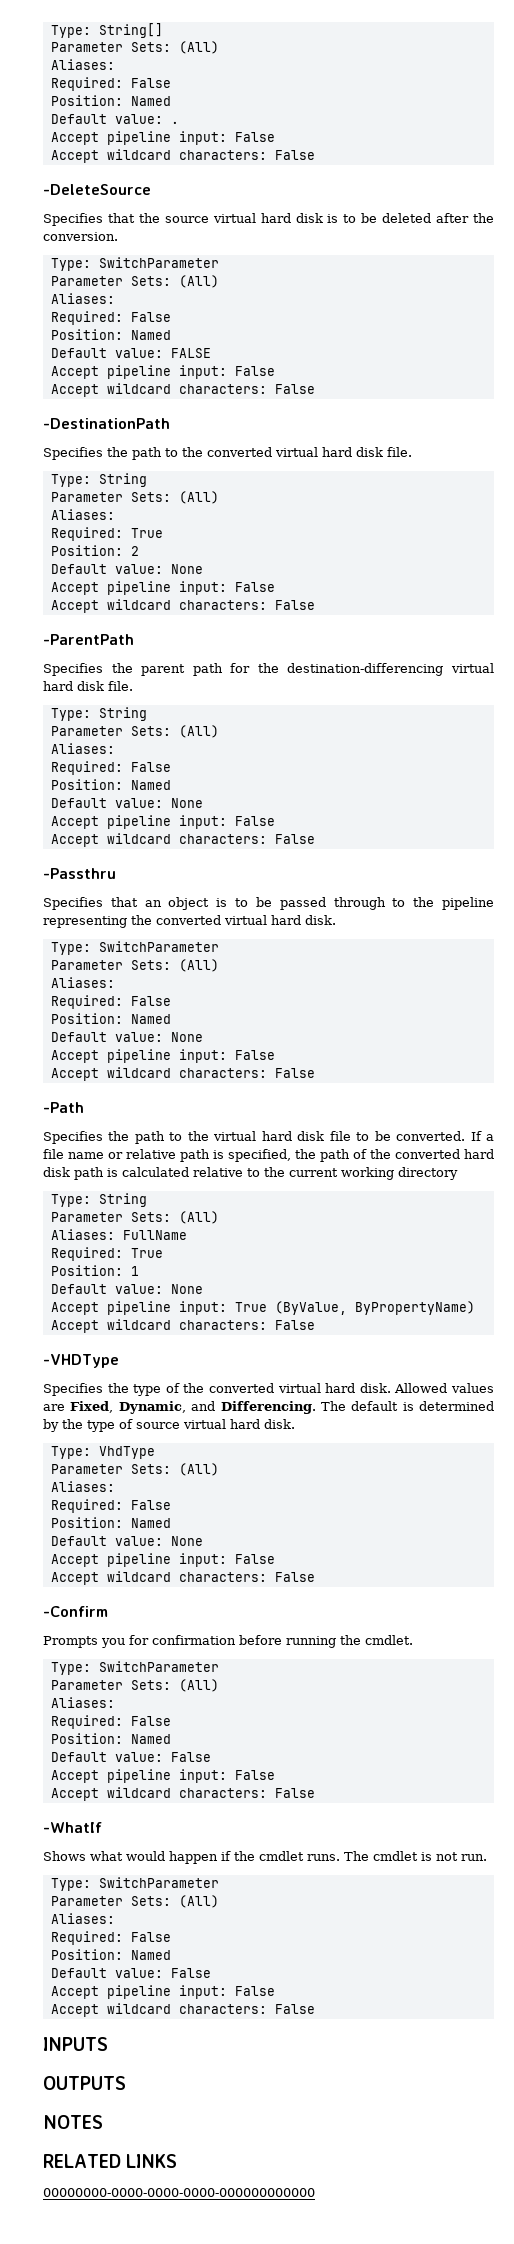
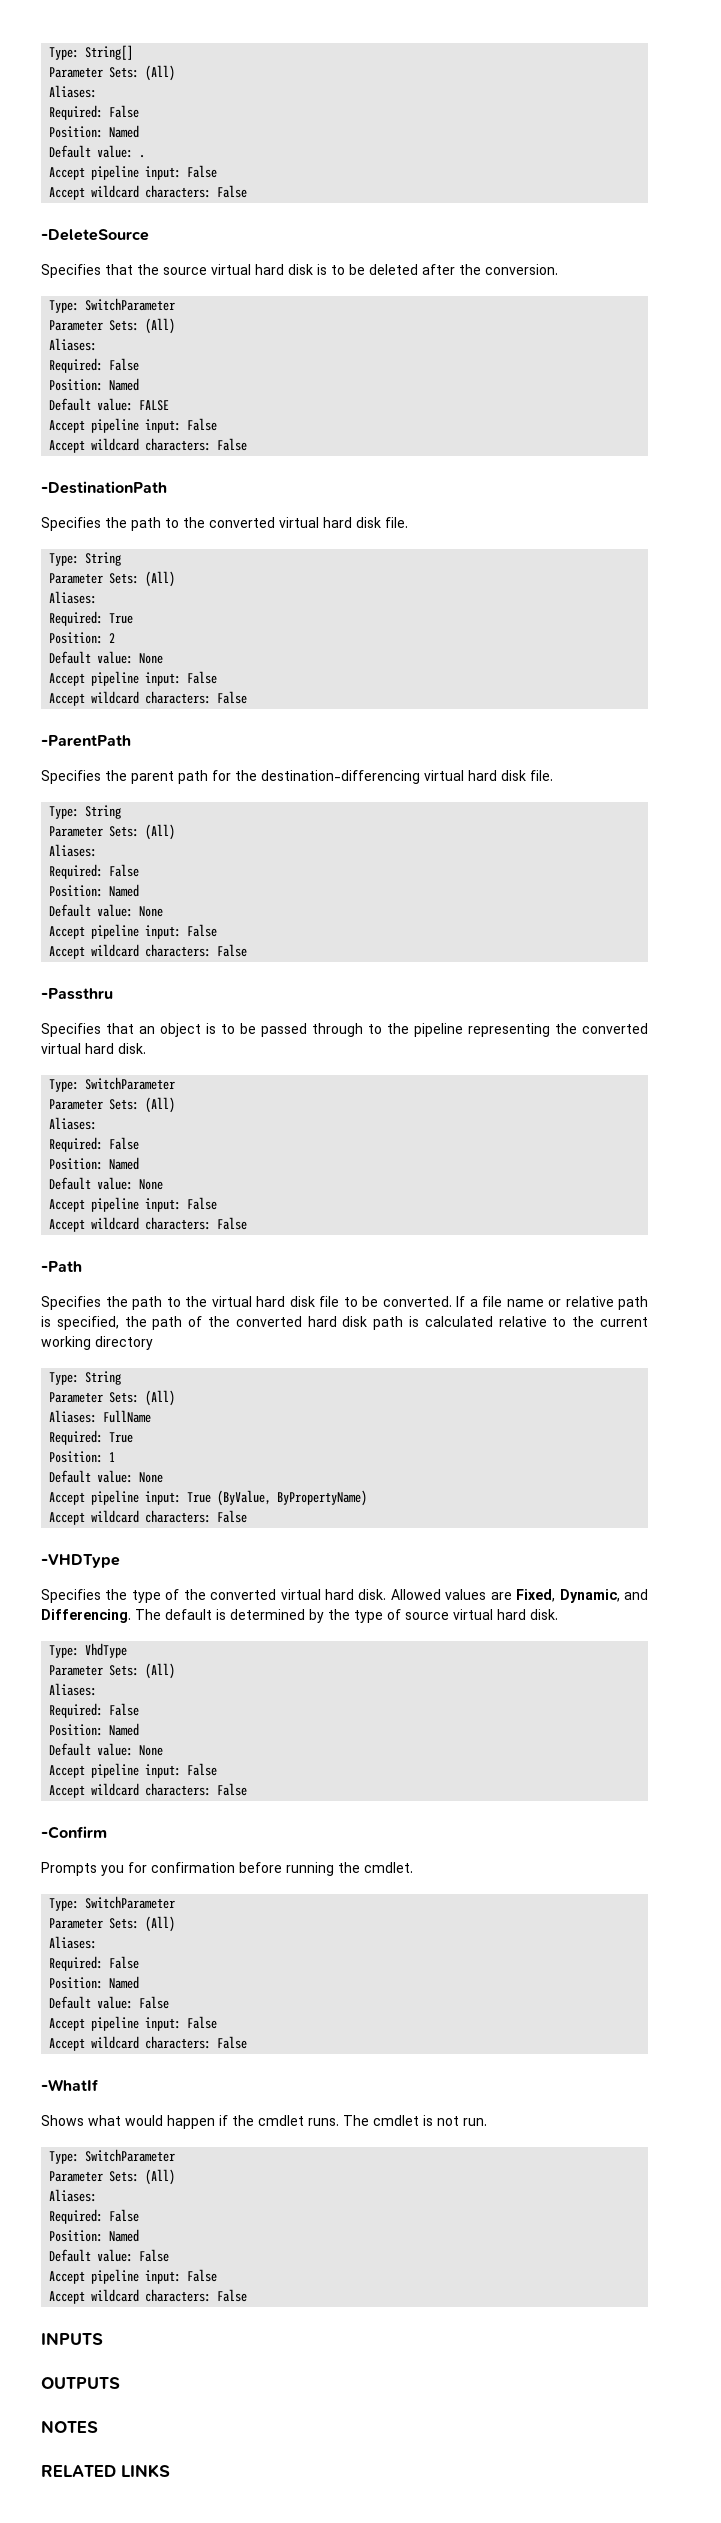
[43,2188,315,2197] // 00000000-0000-0000-0000-000000000000 -> (170, 2471) none

